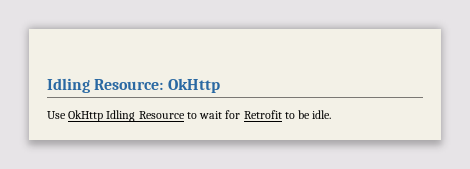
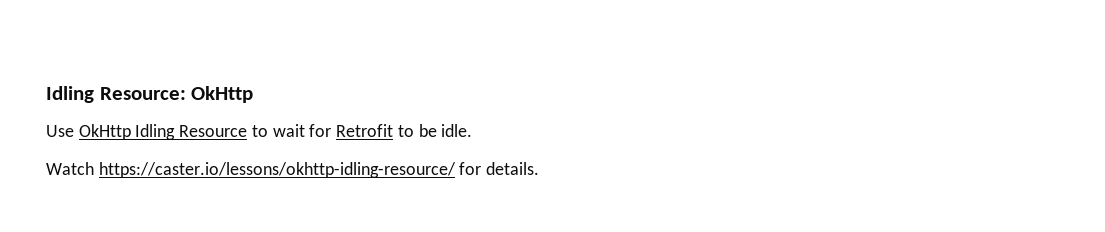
(332, 114) none -> [46,162,540,178] // Watch https://caster.io/lessons/okhttp-idling-resource/ for details.

